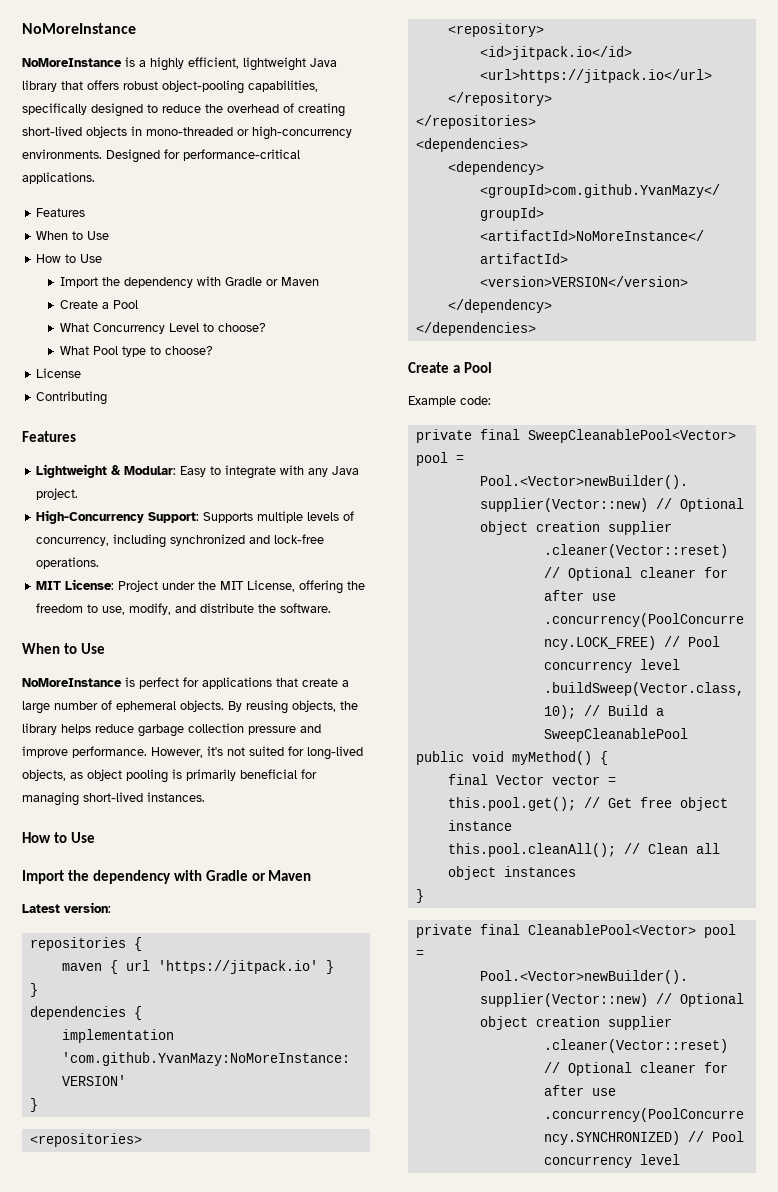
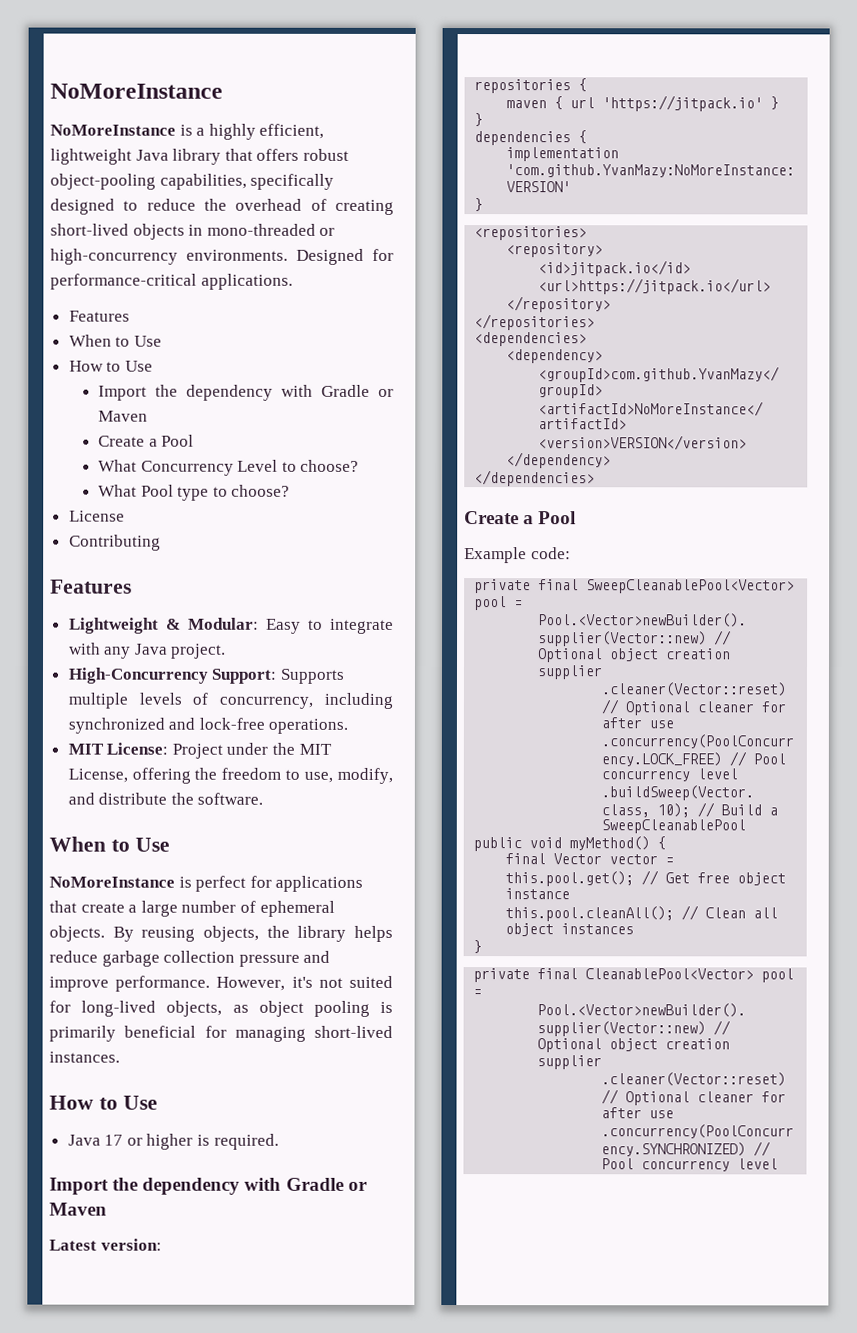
(96, 837) none -> [67,1133,279,1150] // Java 17 or higher is required.

